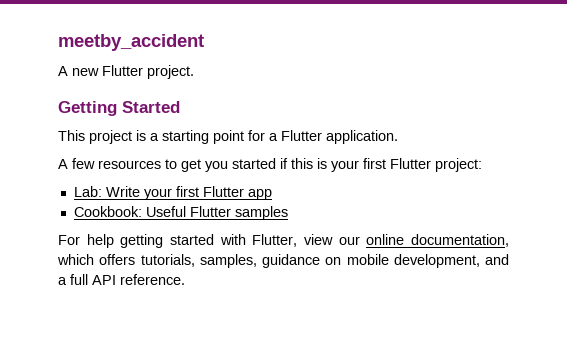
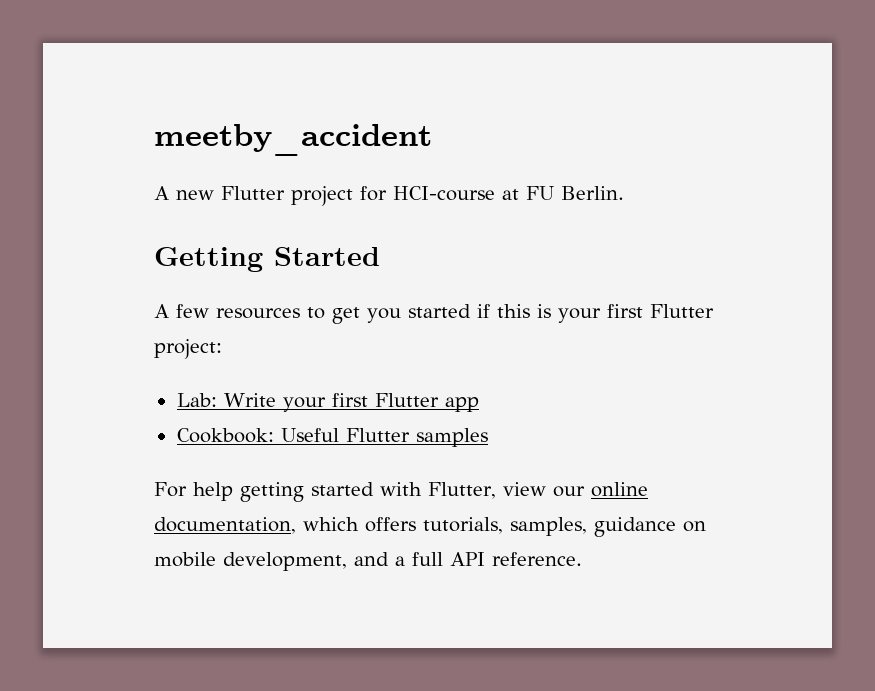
[147,65,194,79] [58,101,180,116] [58,130,398,144] project. // Getting Started // This project is a starting point for a Flutter application. -> [291,186,624,206] [154,247,380,272] project for HCI-course at FU Berlin. // Getting Started

